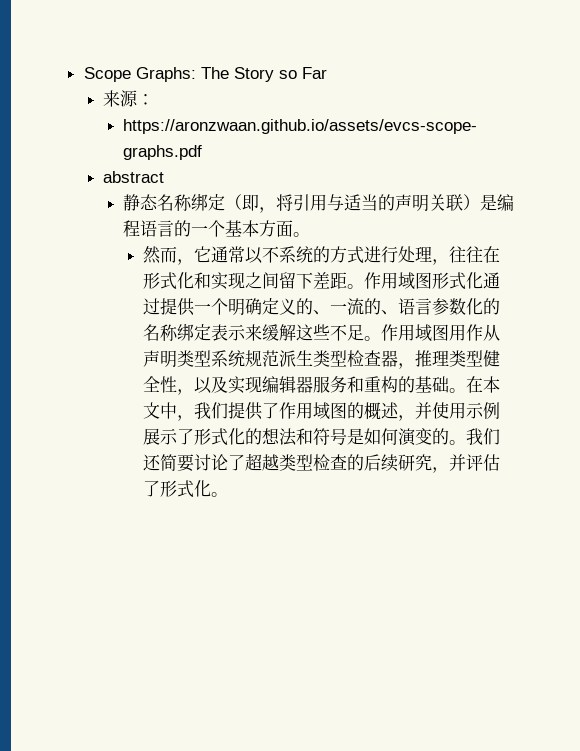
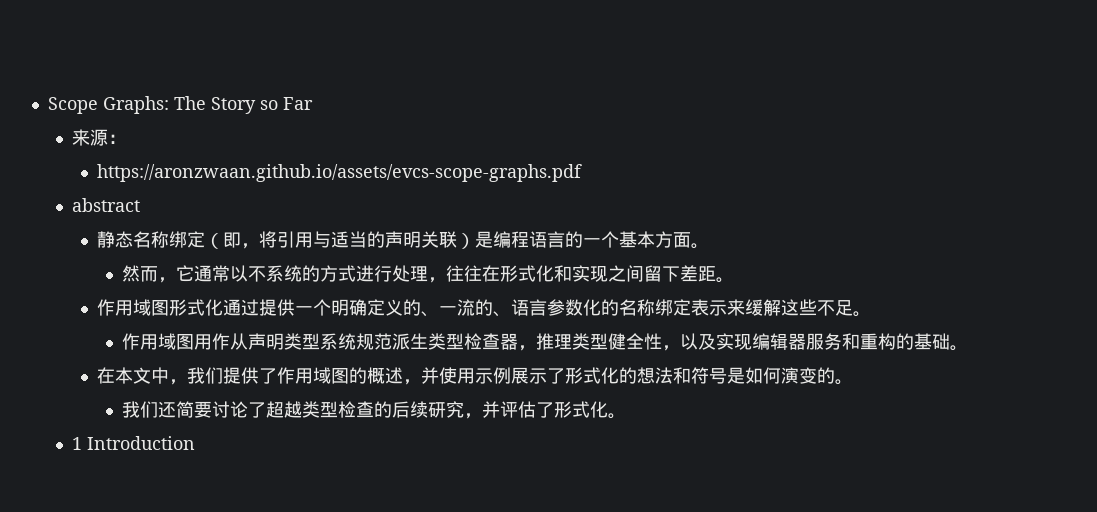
(364, 286) none -> (734, 280) //
(381, 338) none -> (872, 314) //
(466, 390) none -> (968, 348) //
(466, 442) none -> (854, 382) //
(228, 494) none -> [72,436,196,450] // 1 Introduction

